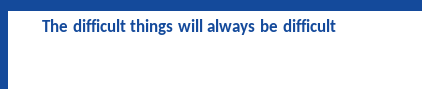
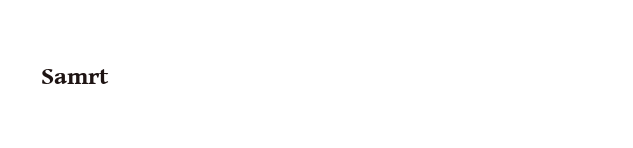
[42,19,336,35] The difficult things will always be difficult -> [41,69,109,84] Samrt

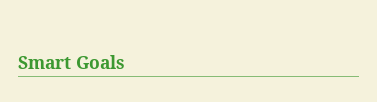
[41,69,109,84] Samrt -> [18,55,125,69] Smart Goals

